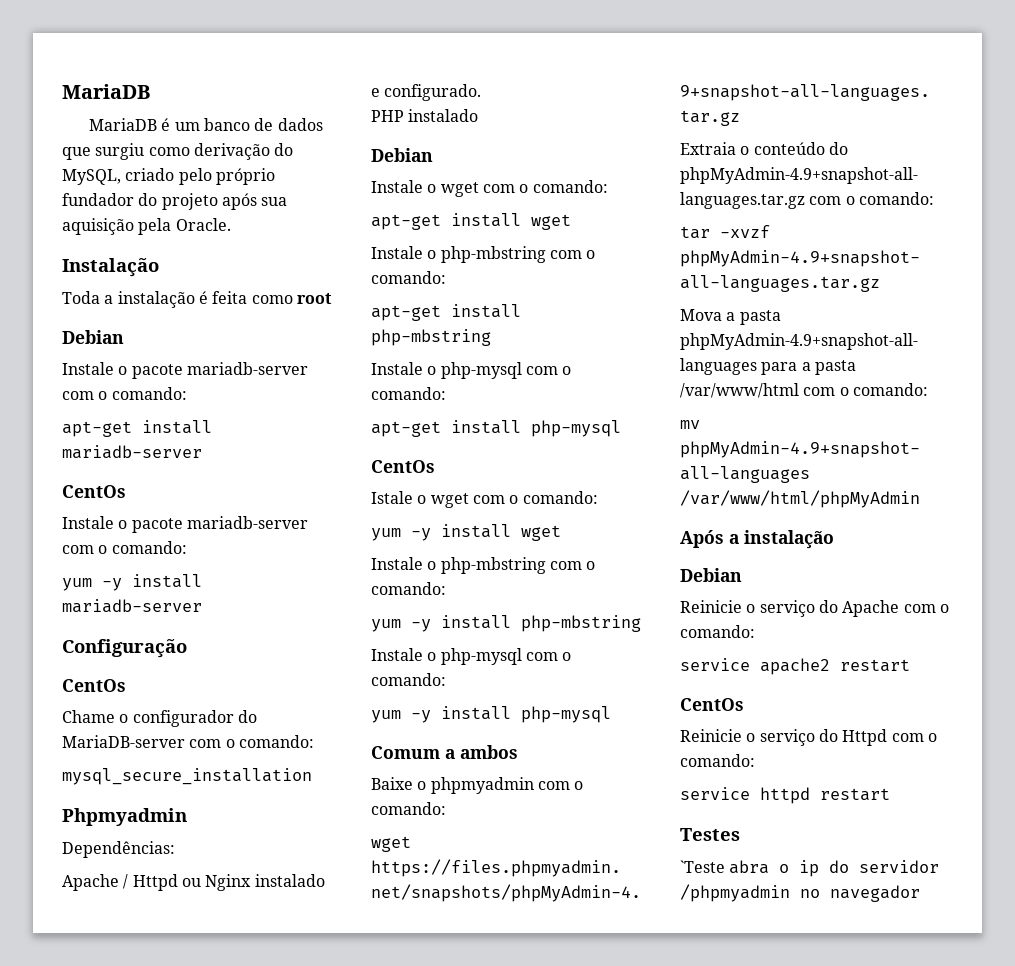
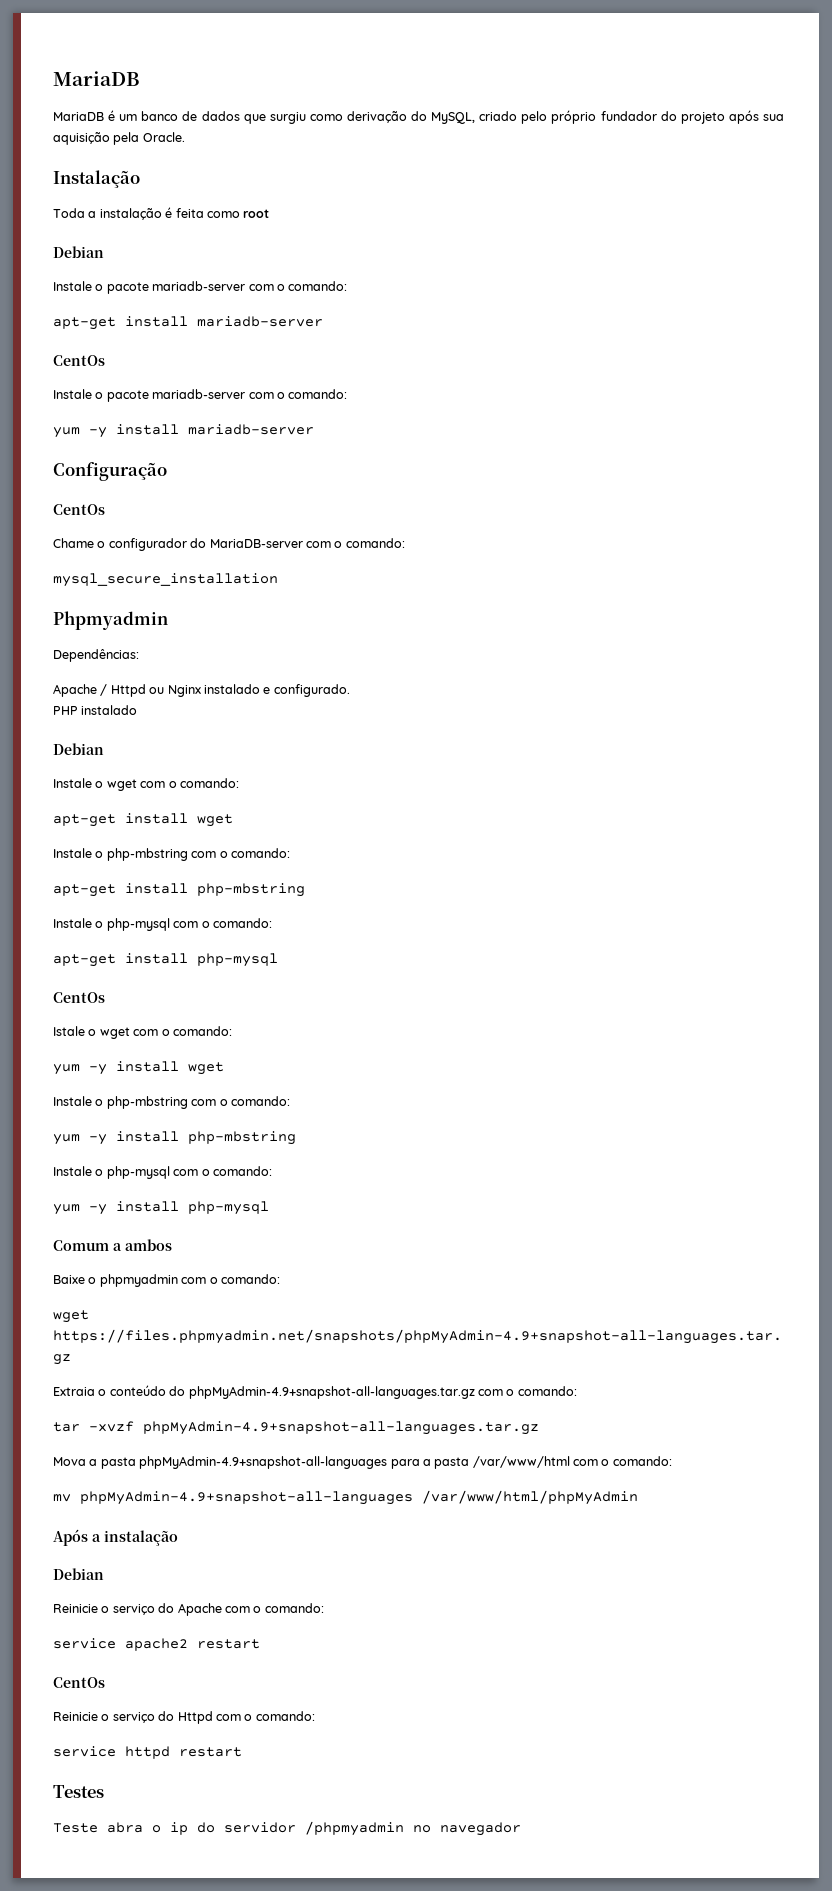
[680,860,725,873] `Teste -> [53,1823,98,1833] Teste

